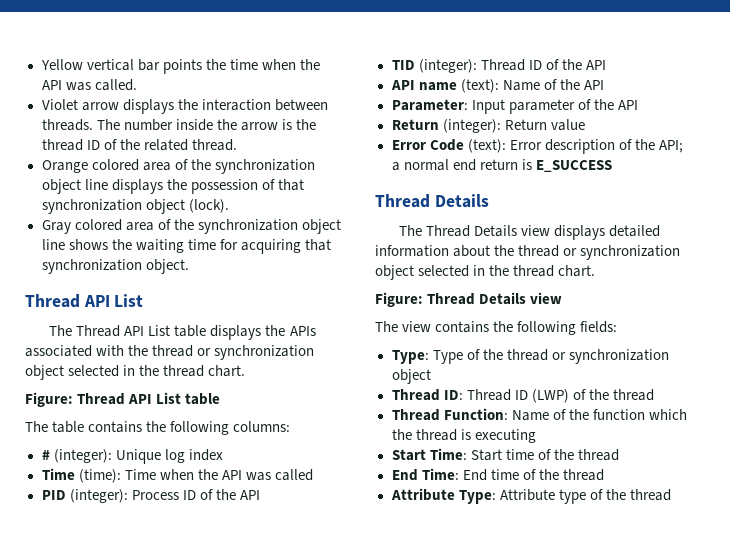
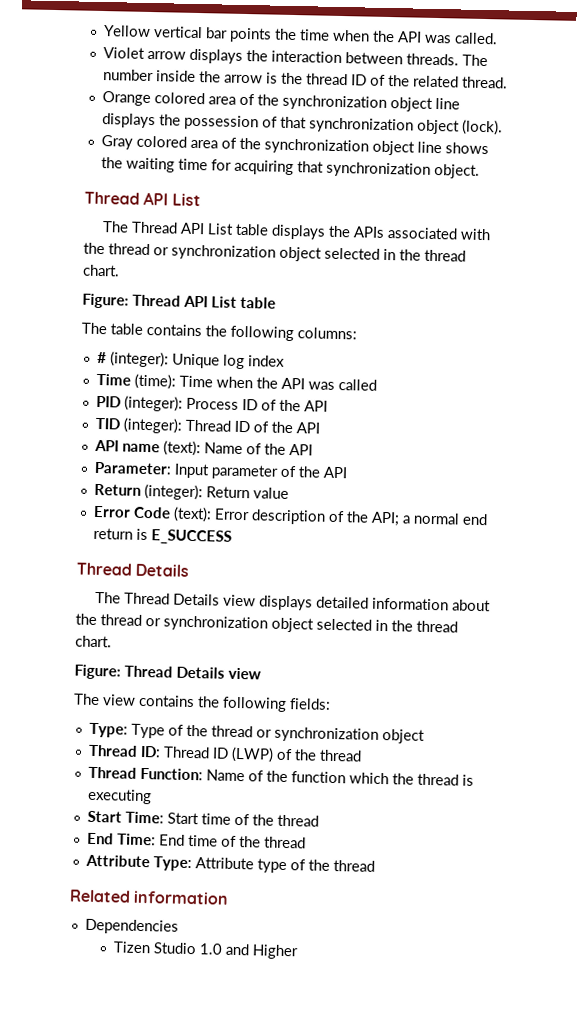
(671, 495) none -> [69,889,230,905] [84,918,179,935] [112,941,299,960] // Related information // Dependencies // Tizen Studio 1.0 and Higher

